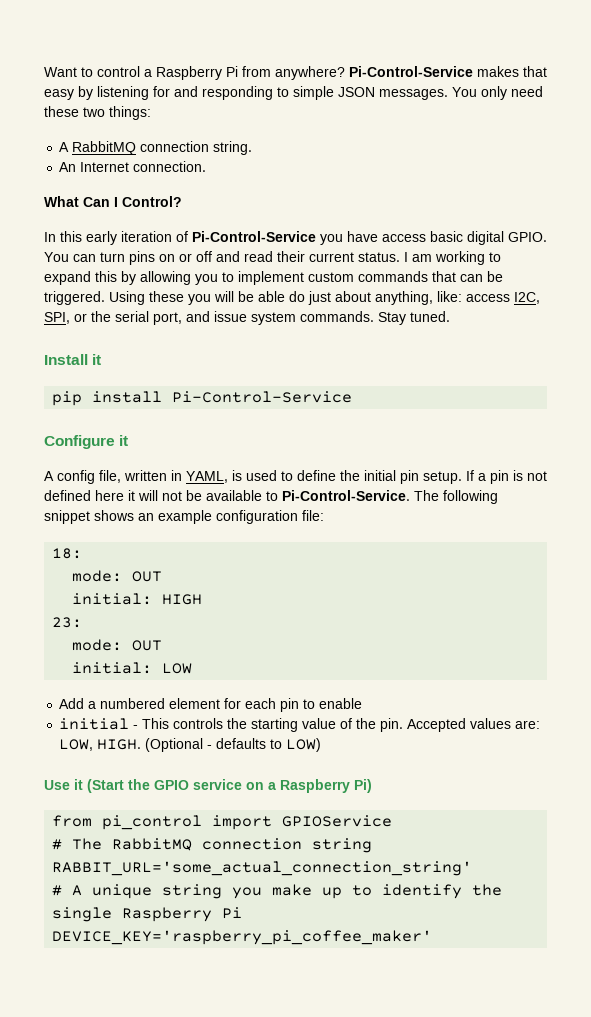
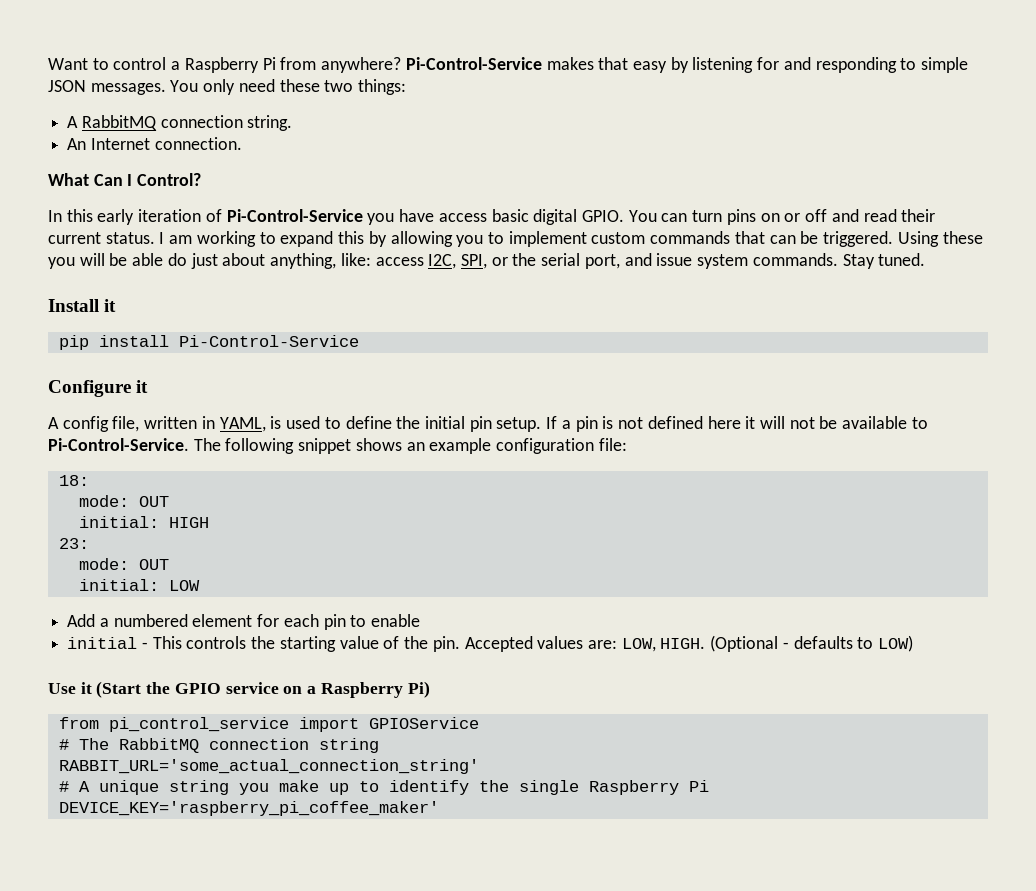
[102,815,203,830] pi_control -> [108,717,289,732] pi_control_service

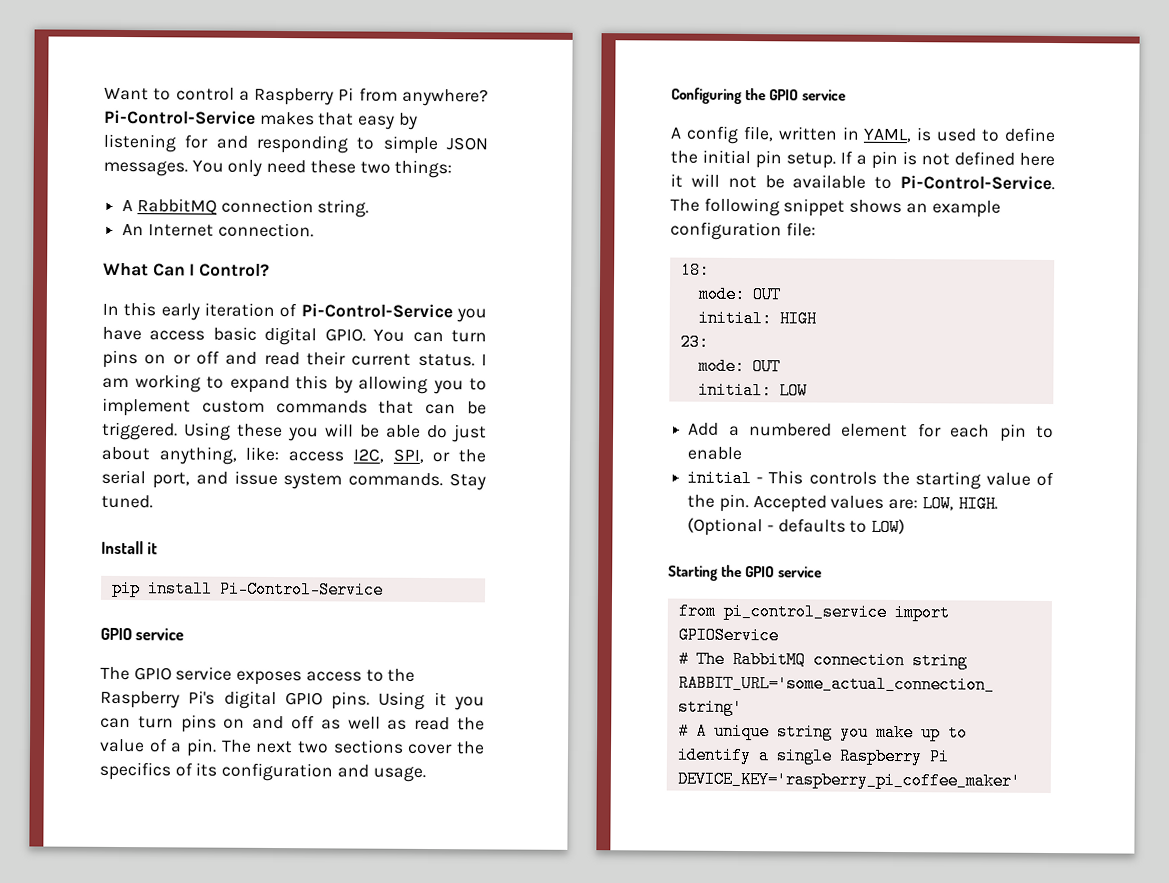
[48,380,149,397] Configure it -> [100,627,185,641] [100,666,416,686] [100,690,485,711] [100,714,486,733] [99,738,485,757] [99,761,426,782] [671,87,847,105] GPIO service // The GPIO service exposes access to the Raspberry Pi's digital GPIO pins. Using it you can turn pins on and off as well as read the value of a pin. The next two sections cover the specifics of its configuration and usage. // Configuring the GPIO service
[48,681,430,698] Use it (Start the GPIO service on a Raspberry Pi) -> [668,564,823,581] Starting the GPIO service
[478,780,509,792] the -> [757,747,770,765] a

